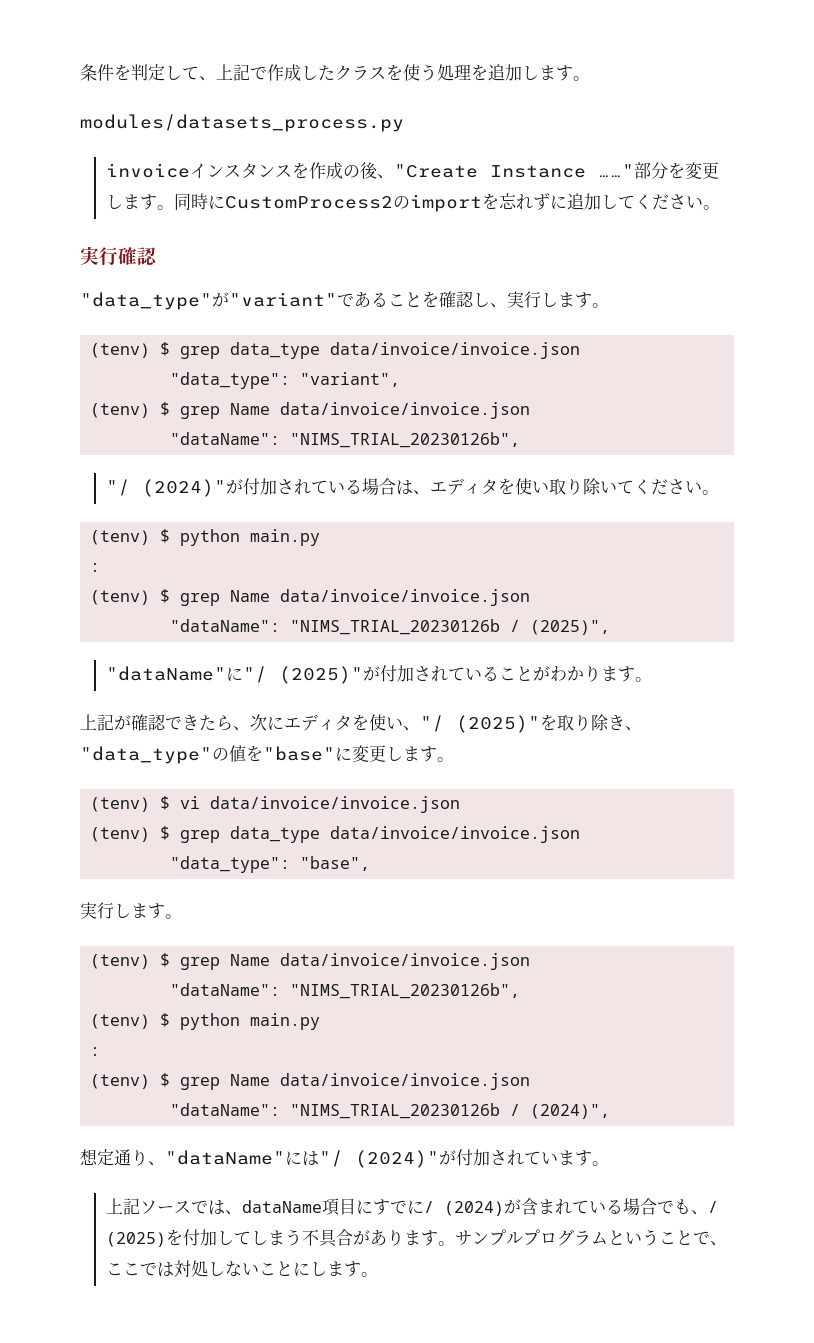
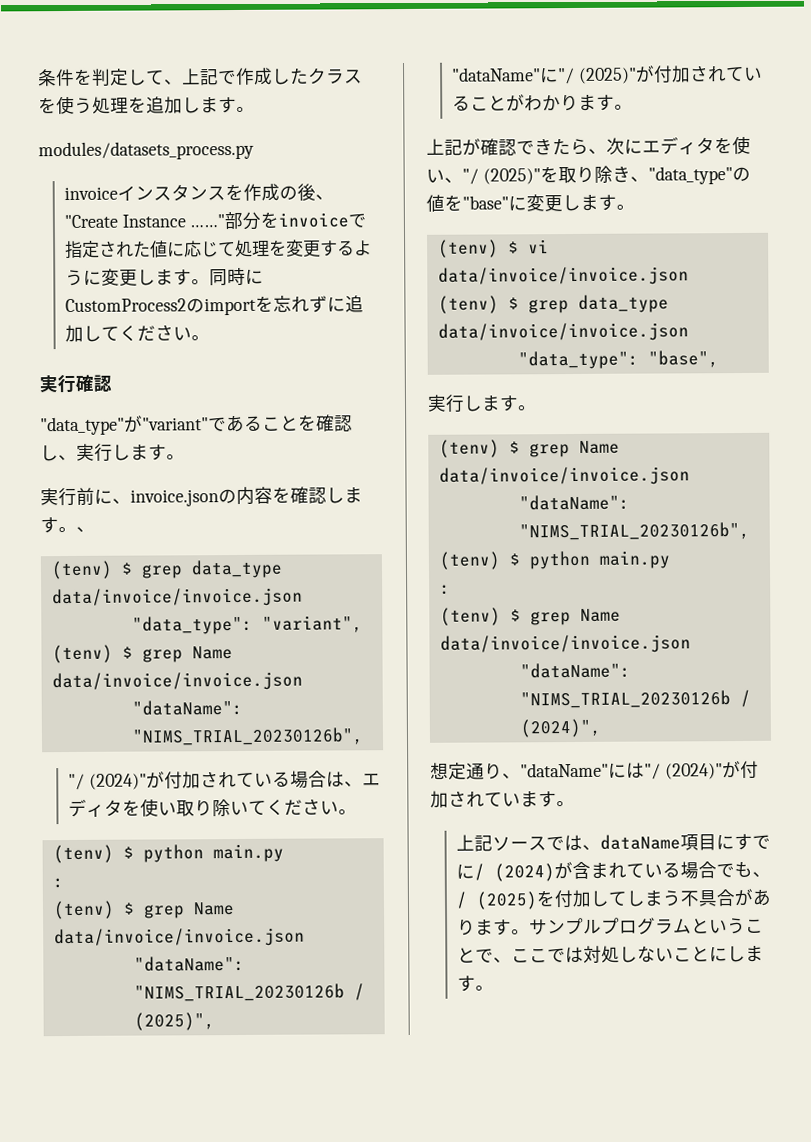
(685, 170) none -> [278,212,367,228] [64,239,373,260] [64,269,102,287] invoiceで指定された値に応じて処理を変更するように
(609, 305) none -> [40,486,363,507] [40,517,95,534] // 実行前に、invoice.jsonの内容を確認します。、

